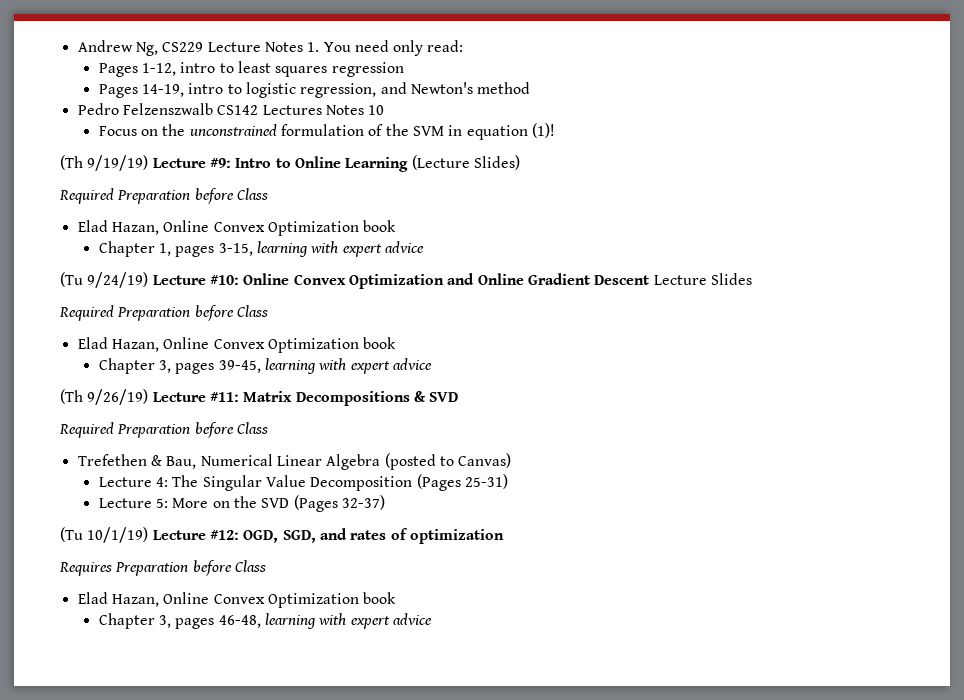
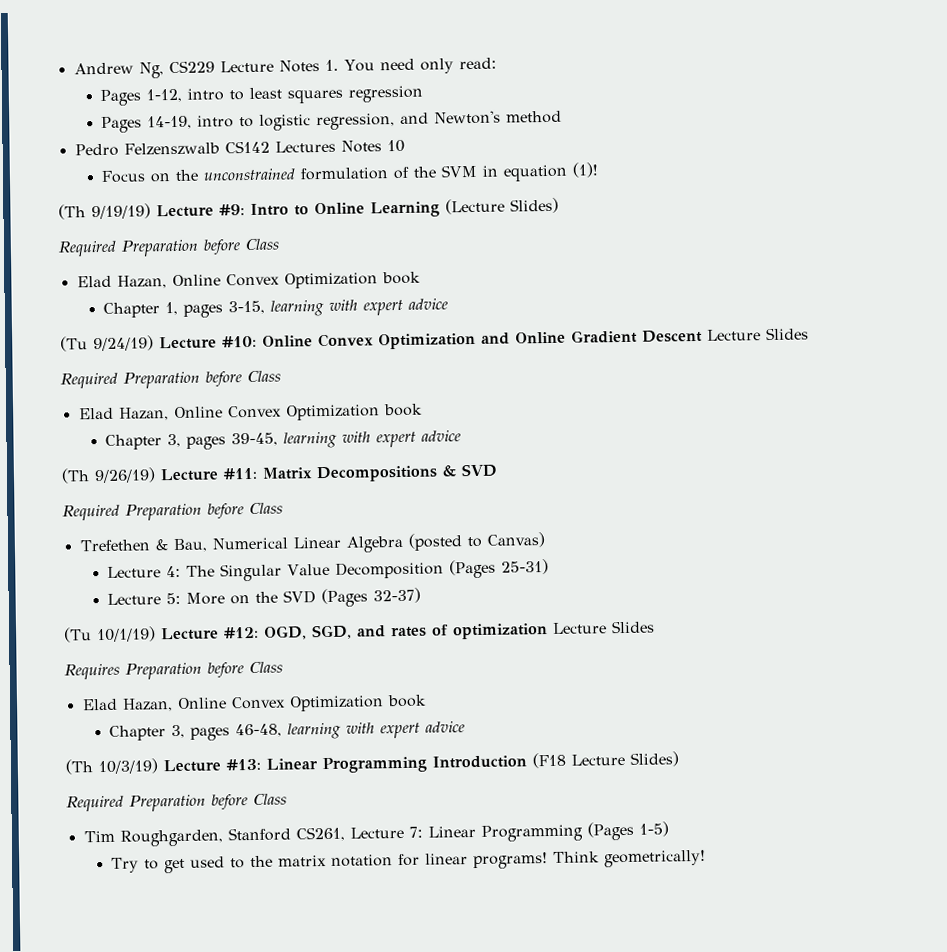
(504, 536) none -> [551,620,655,634] Lecture Slides
(433, 619) none -> [65,751,679,775] [66,793,287,812] [83,821,669,847] [111,849,707,874] // (Th 10/3/19) Lecture #13: Linear Programming Introduction (F18 Lecture Slides) // Required Preparation before Class // Tim Roughgarden, Stanford CS261, Lecture 7: Linear Programming (Pages 1-5) // Try to get used to the matrix notation for linear programs! Think geometrically!

